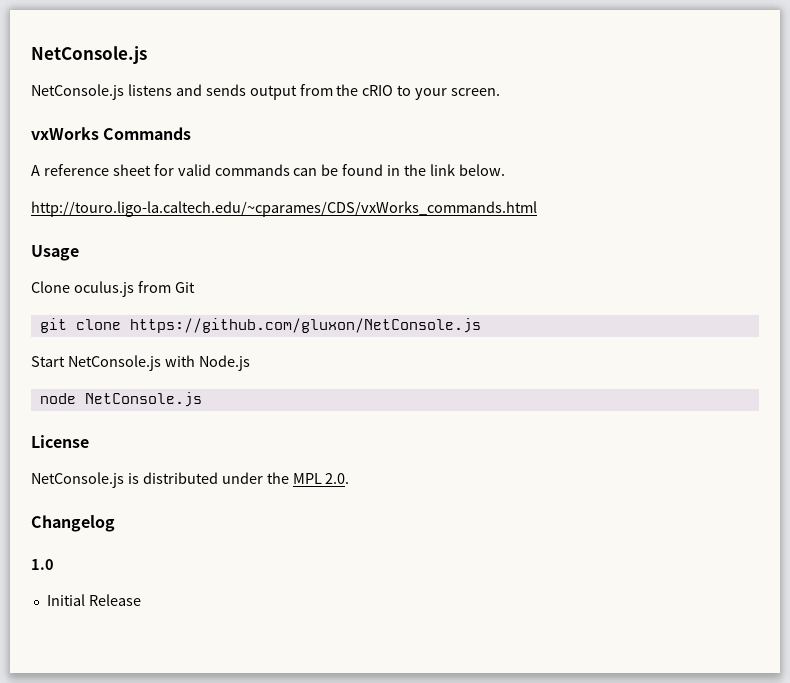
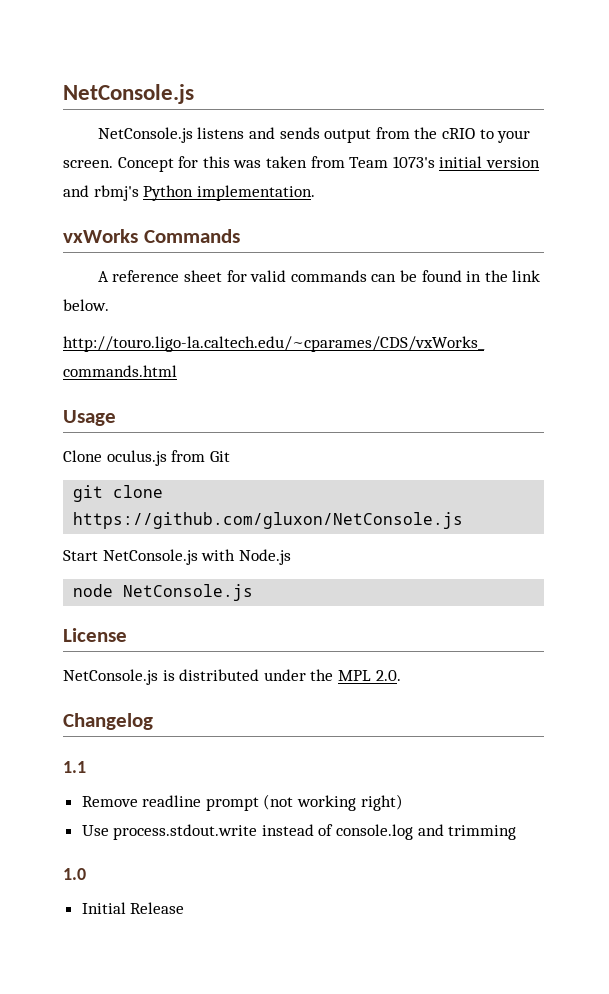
(501, 92) none -> [117,156,540,172] [63,185,315,201] Concept for this was taken from Team 1073's initial version and rbmj's Python implementation.
(115, 523) none -> [63,761,86,773] [81,794,403,811] [81,824,517,840] // 1.1 // Remove readline prompt (not working right) // Use process.stdout.write instead of console.log and trimming

